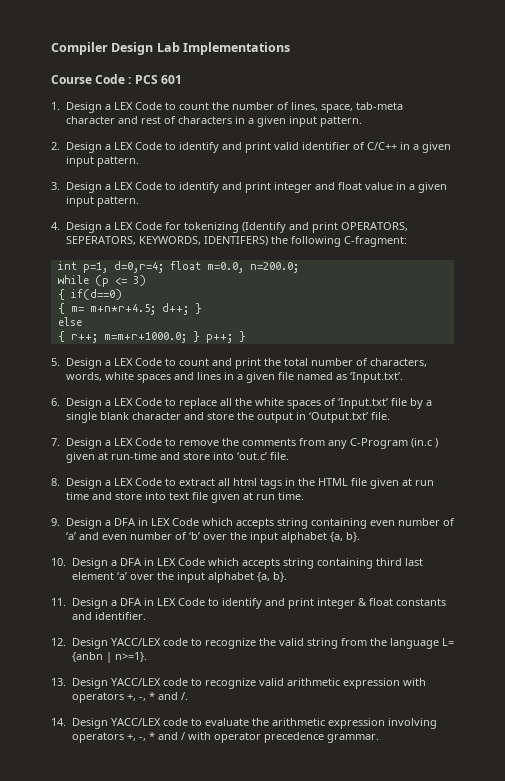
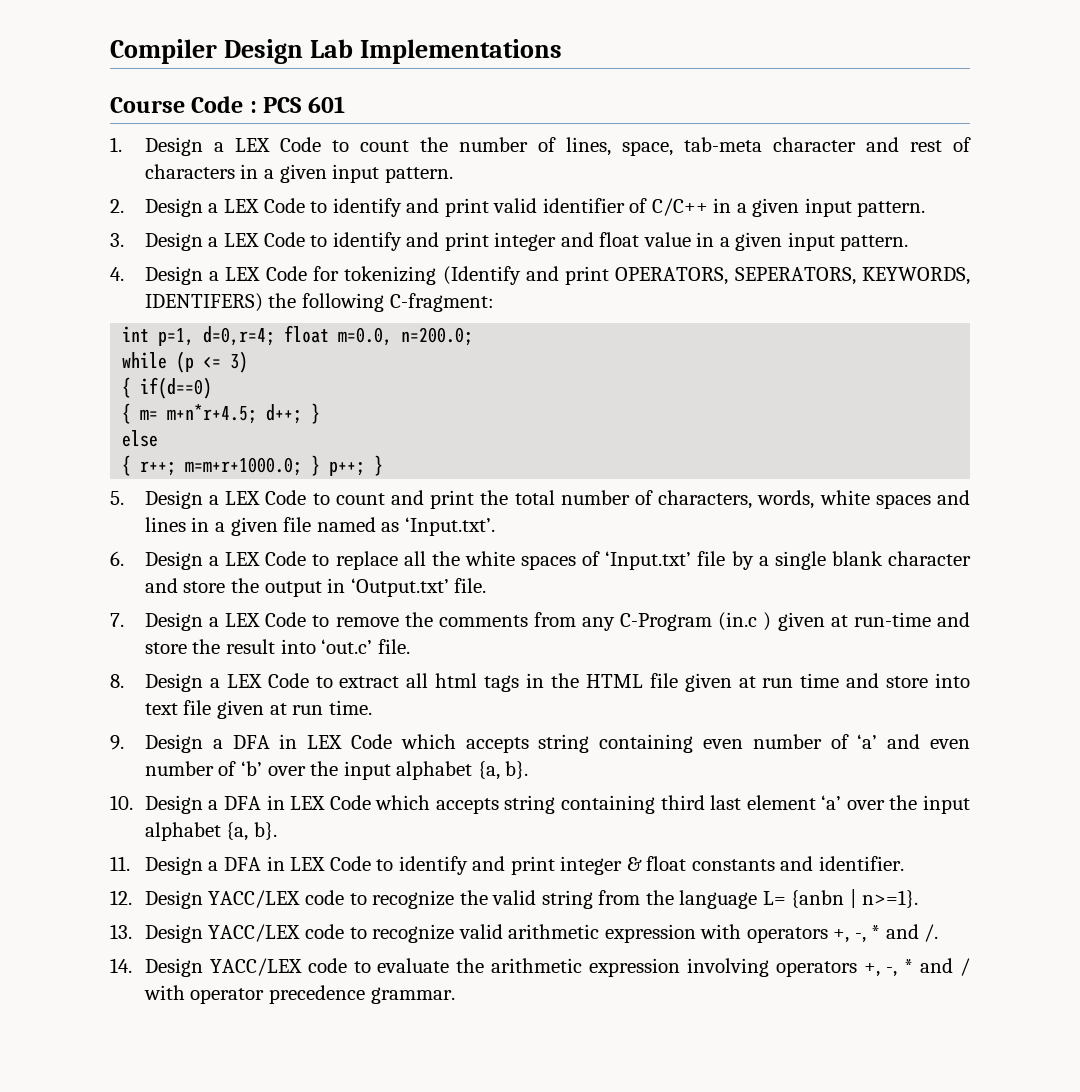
(210, 456) none -> [192,639,275,654] the result

